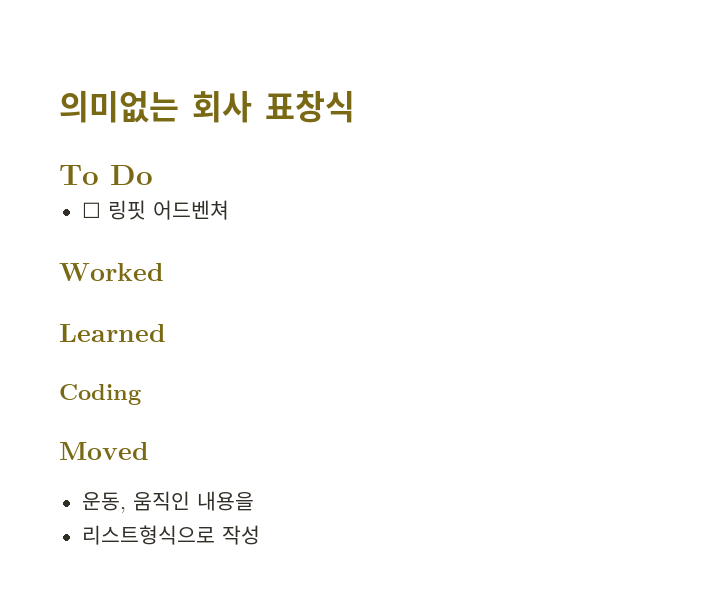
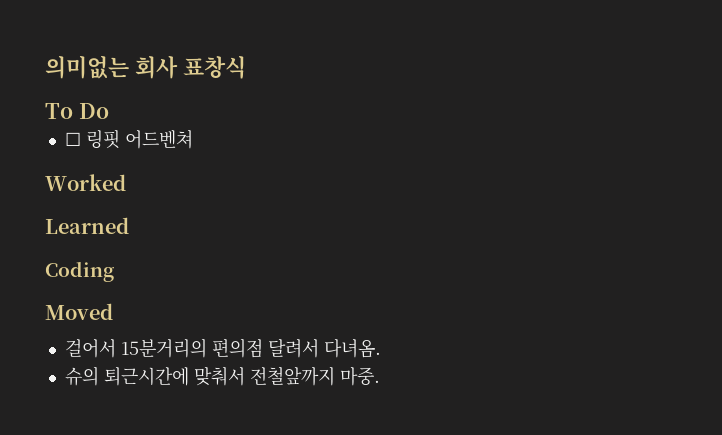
[81,491,254,513] [81,525,260,545] 운동, 움직인 내용을 // 리스트형식으로 작성 -> [64,338,381,358] [64,366,380,386] 걸어서 15분거리의 편의점 달려서 다녀옴. // 슈의 퇴근시간에 맞춰서 전철앞까지 마중.

